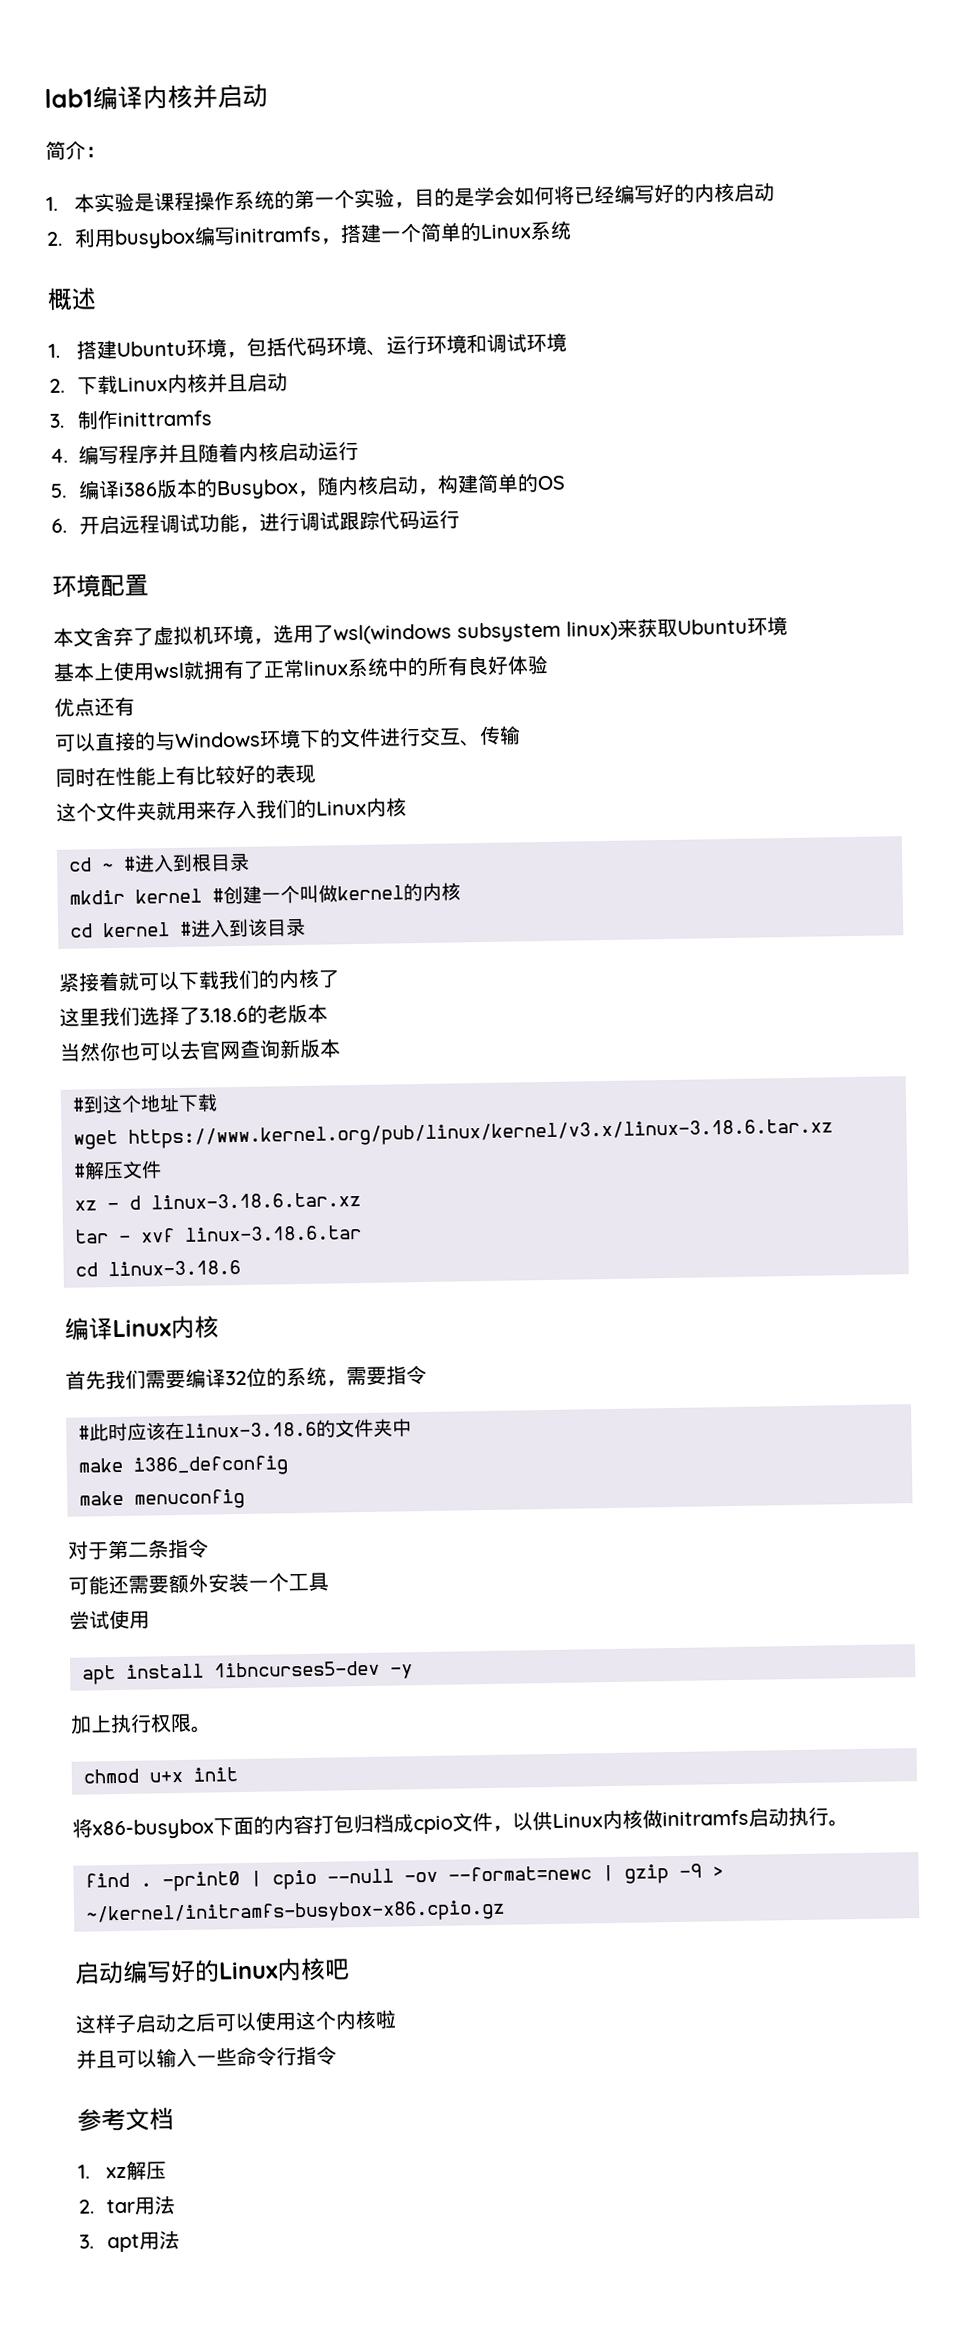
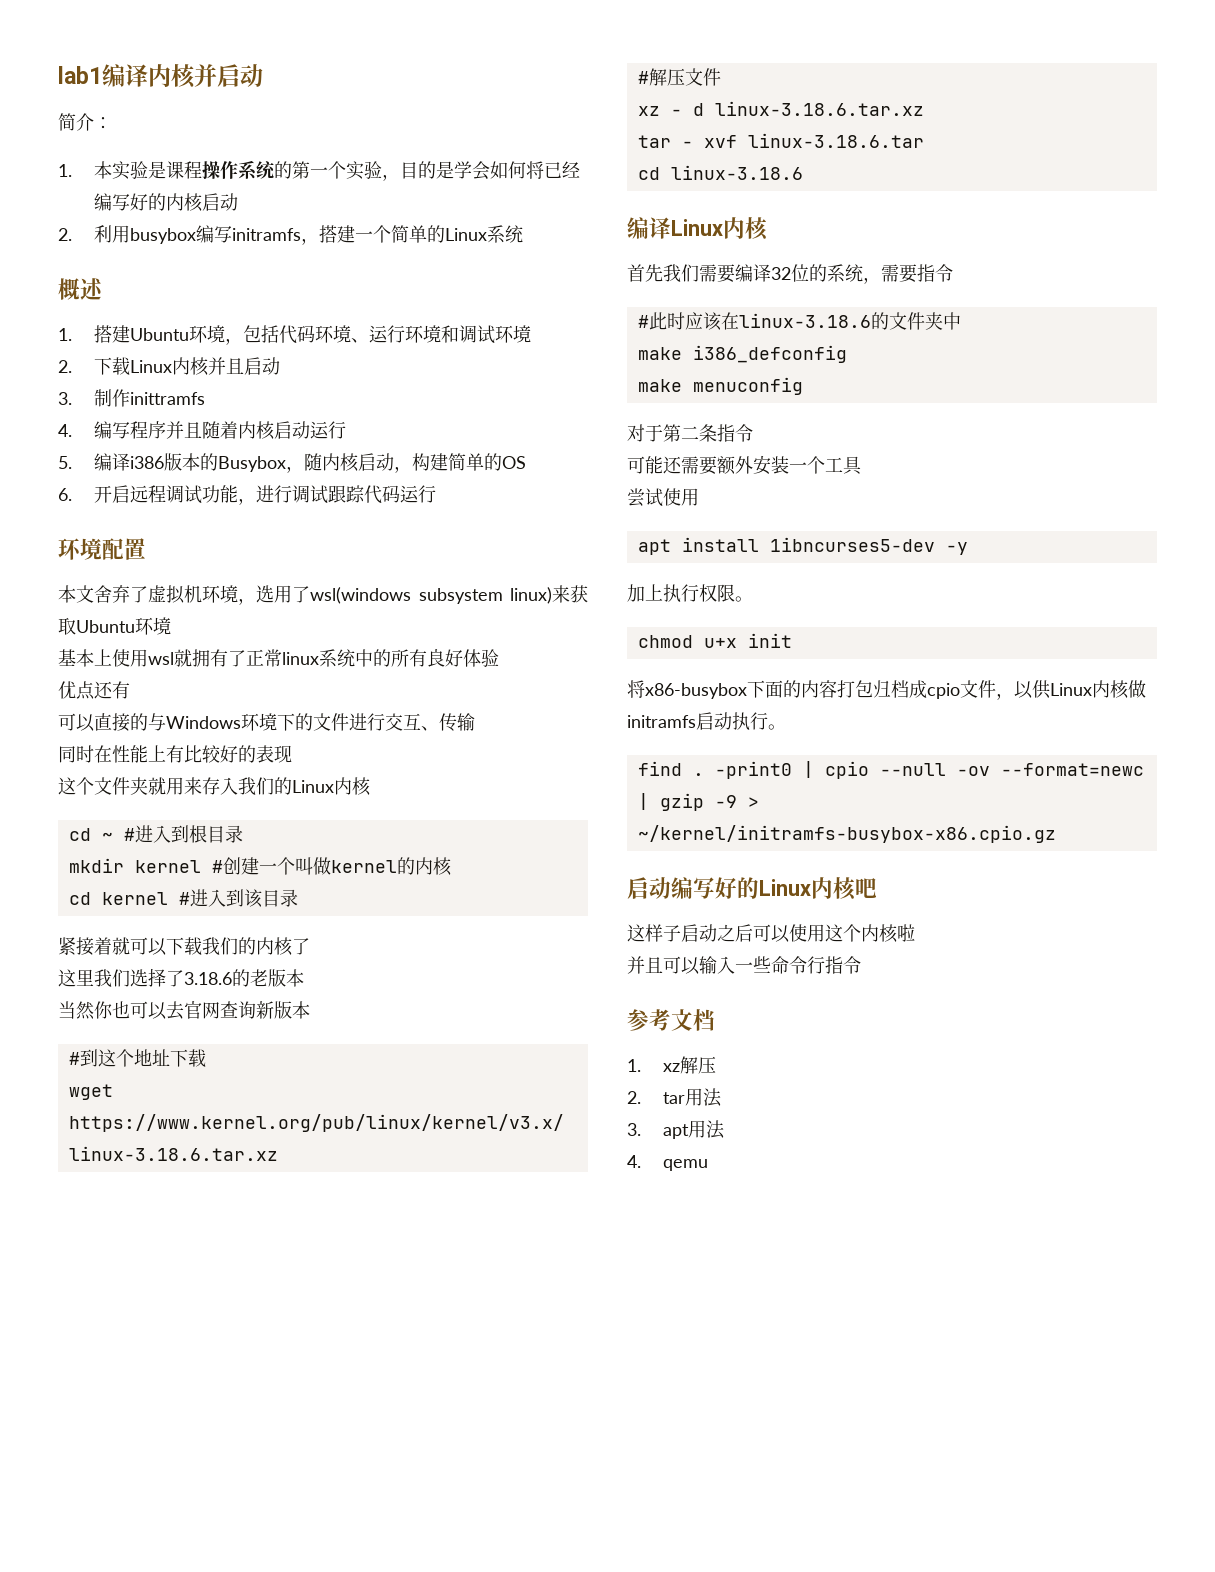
(181, 2240) none -> [627,1155,708,1171] // 4. qemu

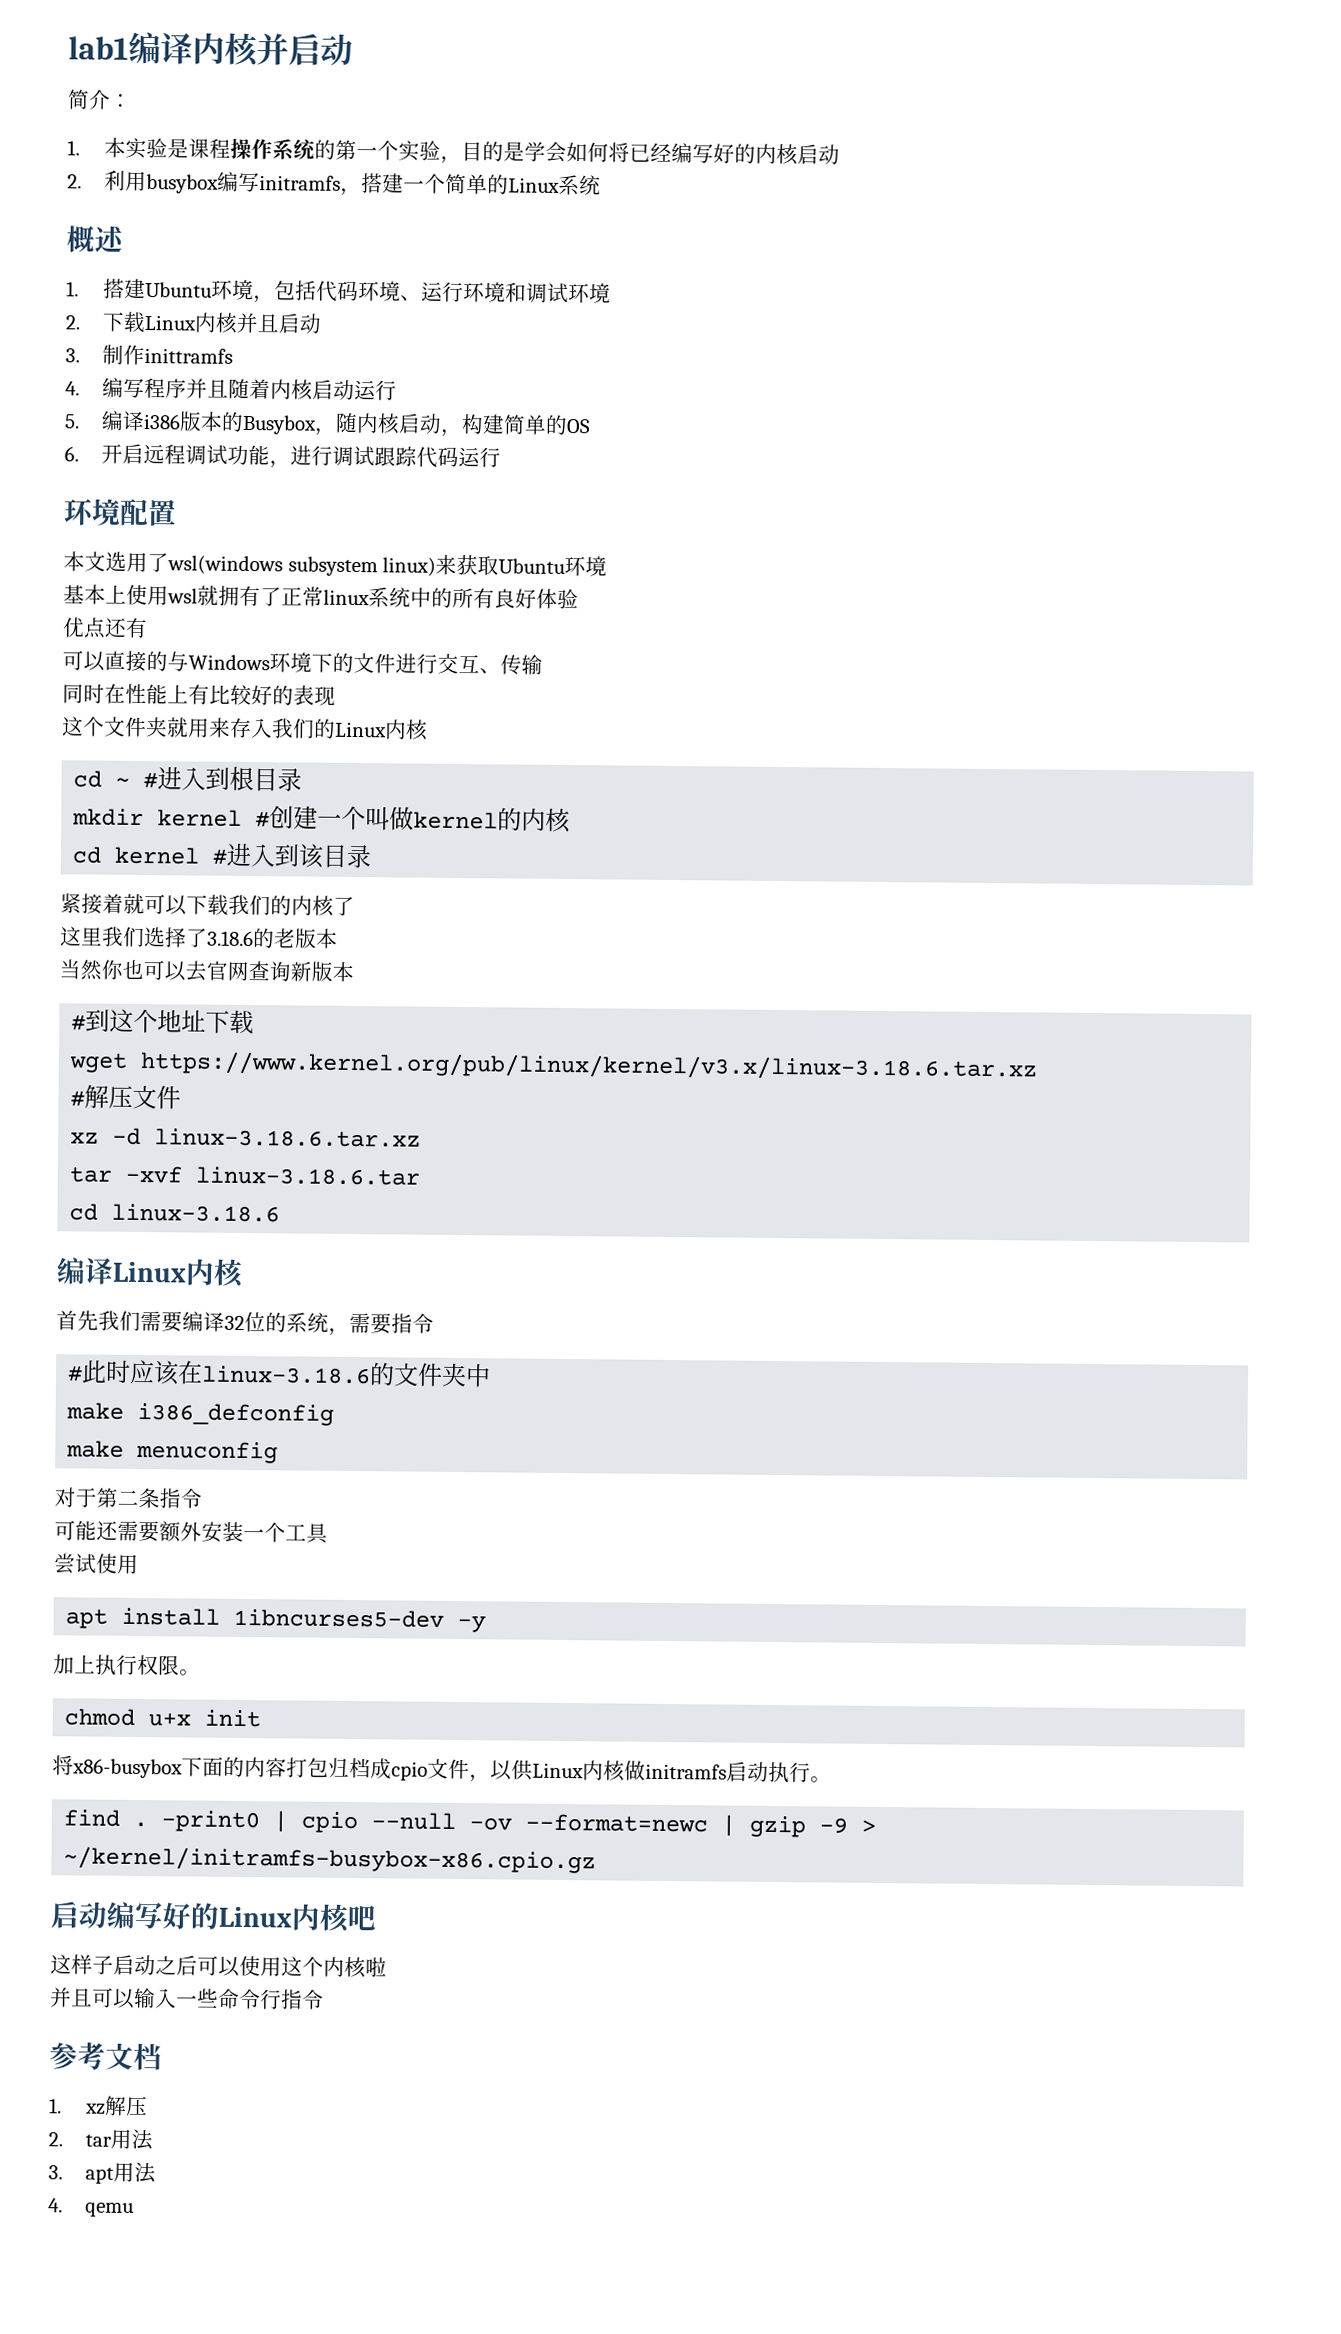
[94,585,256,605] 舍弃了虚拟机环境， -> (106, 561) none
[670,103,704,116] - d -> [112,1127,142,1146] -d
[681,135,737,148] - xvf -> [125,1165,183,1184] -xvf

